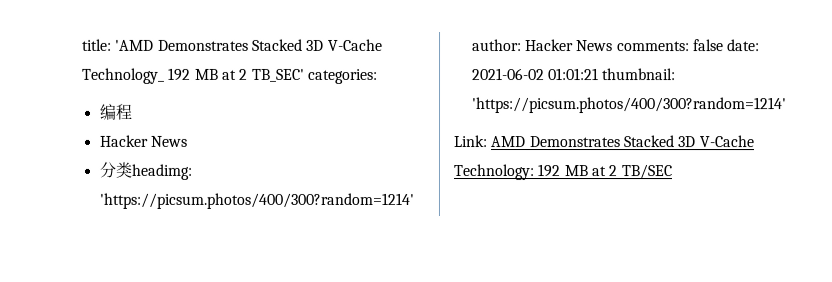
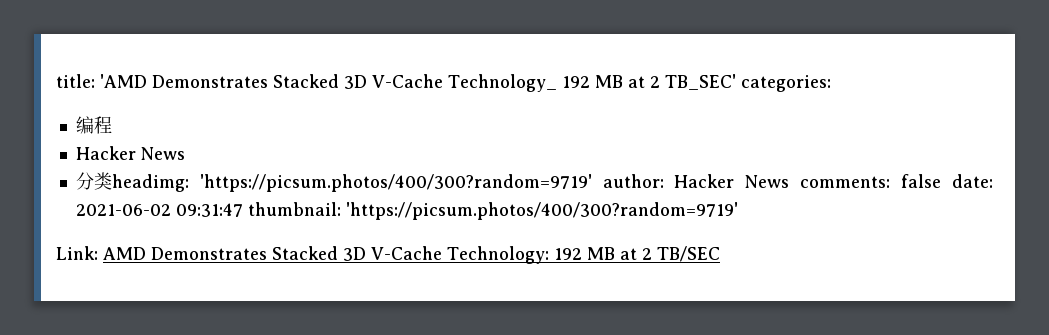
[98,192,414,209] 'https://picsum.photos/400/300?random=1214' -> [199,174,592,192] 'https://picsum.photos/400/300?random=9719'
[547,68,677,81] [471,97,787,114] 01:01:21 thumbnail: 'https://picsum.photos/400/300?random=1214' -> [175,202,738,220] 09:31:47 thumbnail: 'https://picsum.photos/400/300?random=9719'

